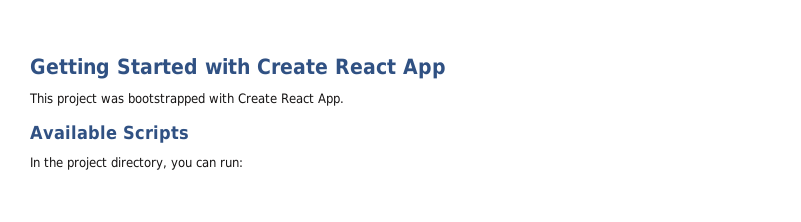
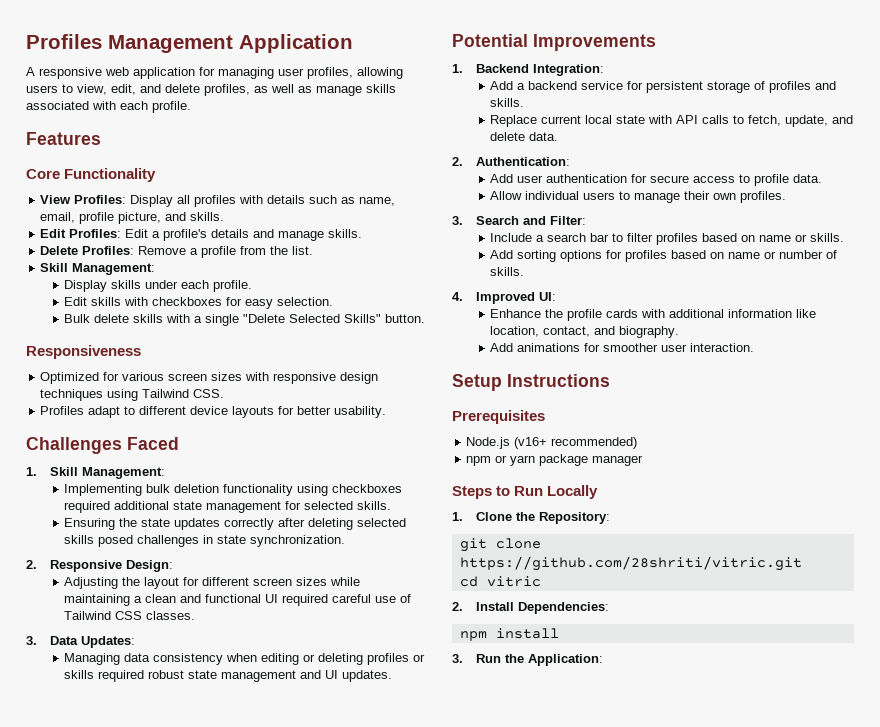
[30,58,446,79] [29,93,344,106] [30,125,189,143] [30,157,243,170] Getting Started with Create React App // This project was bootstrapped with Create React App. // Available Scripts // In the project directory, you can run: -> [26,34,353,53] [26,67,403,79] [26,84,396,96] [26,101,191,113] [26,132,101,145] [26,168,157,182] [40,195,396,207] [40,212,225,224] [40,229,363,241] [40,246,314,258] [40,263,156,275] [64,280,253,292] [64,297,334,309] [64,314,426,326] [26,345,141,359] [40,372,379,384] [40,389,225,401] [40,406,387,418] [26,437,179,454] [26,467,166,479] [64,484,403,496] [64,501,392,513] [64,518,407,530] [64,535,346,547] [26,560,174,572] [64,577,361,589] [64,594,412,606] [64,611,196,620] [26,636,136,648] [64,653,426,665] [64,670,393,682] [452,34,656,51] [452,64,605,76] [490,81,837,93] [490,98,525,107] [490,115,854,127] [490,132,559,141] [452,157,571,166] [490,174,823,186] [490,191,787,203] [452,216,587,225] [490,233,845,245] [490,250,838,262] [490,267,525,276] [452,292,557,304] [490,309,817,321] [490,326,680,338] [490,343,755,352] [452,374,610,391] [452,410,545,424] [466,437,638,449] [466,454,644,466] [452,485,599,499] [452,512,611,524] [459,538,541,552] [459,556,802,571] [459,576,541,587] [452,602,610,614] [459,628,559,641] [452,654,604,666] Profiles Management Application // A responsive web application for managing user profiles, allowing users to view, edit, and delete profiles, as well as manage skills associated with each profile. // Features // Core Functionality // View Profiles: Display all profiles with details such as name, email, profile picture, and skills. // Edit Profiles: Edit a profile's details and manage skills. // Delete Profiles: Remove a profile from the list. // Skill Management: // Display skills under each profile. // Edit skills with checkboxes for easy selection. // Bulk delete skills with a single "Delete Selected Skills" button. // Responsiveness // Optimized for various screen sizes with responsive design techniques using Tailwind CSS. // Profiles adapt to different device layouts for better usability. // Challenges Faced // 1. Skill Management: // Implementing bulk deletion functionality using checkboxes required additional state management for selected skills. // Ensuring the state updates correctly after deleting selected skills posed challenges in state synchronization. // 2. Responsive Design: // Adjusting the layout for different screen sizes while maintaining a clean and functional UI required careful use of Tailwind CSS classes. // 3. Data Updates: // Managing data consistency when editing or deleting profiles or skills required robust state management and UI updates. // Potential Improvements // 1. Backend Integration: // Add a backend service for persistent storage of profiles and skills. // Replace current local state with API calls to fetch, update, and delete data. // 2. Authentication: // Add user authentication for secure access to profile data. // Allow individual users to manage their own profiles. // 3. Search and Filter: // Include a search bar to filter profiles based on name or skills. // Add sorting options for profiles based on name or number of skills. // 4. Improved UI: // Enhance the profile cards with additional information like location, contact, and biography. // Add animations for smoother user interaction. // Setup Instructions // Prerequisites // Node.js (v16+ recommended) // npm or yarn package manager // Steps to Run Locally // 1. Clone the Repository: // git clone https://github.com/28shriti/vitric.git // cd vitric // 2. Install Dependencies: // npm install // 3. Run the Application:

